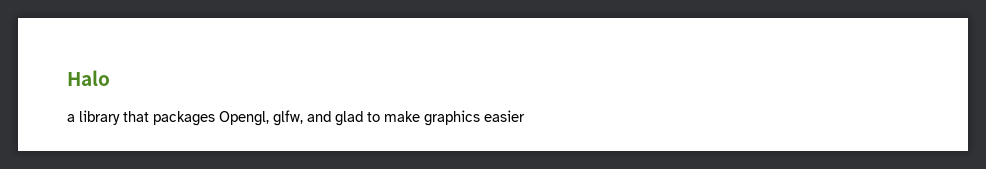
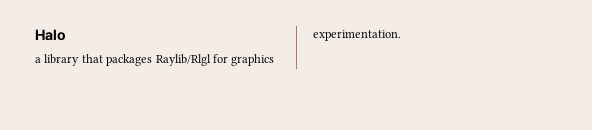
[219,110,525,126] Opengl, glfw, and glad to make graphics easier -> [155,54,275,66] [313,30,401,41] Raylib/Rlgl for graphics experimentation.

